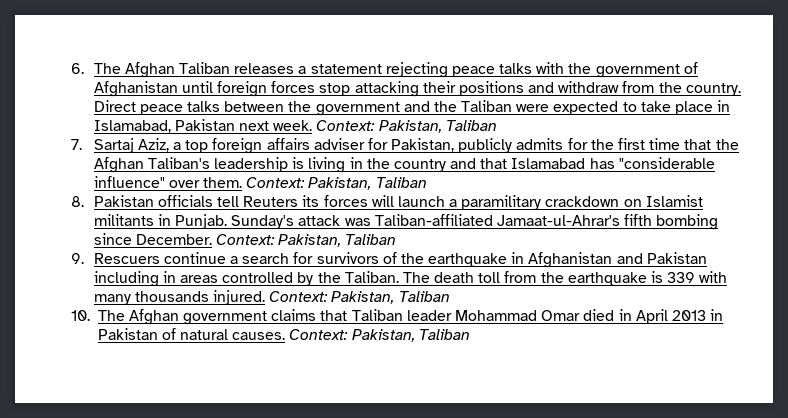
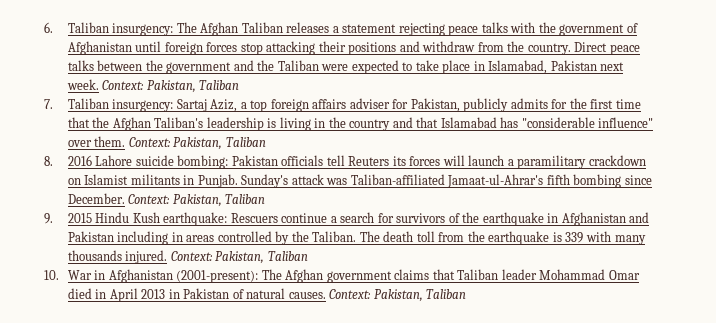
(84, 68) none -> [67,22,174,36] Taliban insurgency:
(82, 144) none -> [67,98,174,112] Taliban insurgency:
(84, 201) none -> [67,155,229,169] 2016 Lahore suicide bombing:
(84, 258) none -> [67,212,228,226] 2015 Hindu Kush earthquake:
(90, 315) none -> [67,269,259,283] War in Afghanistan (2001-present):

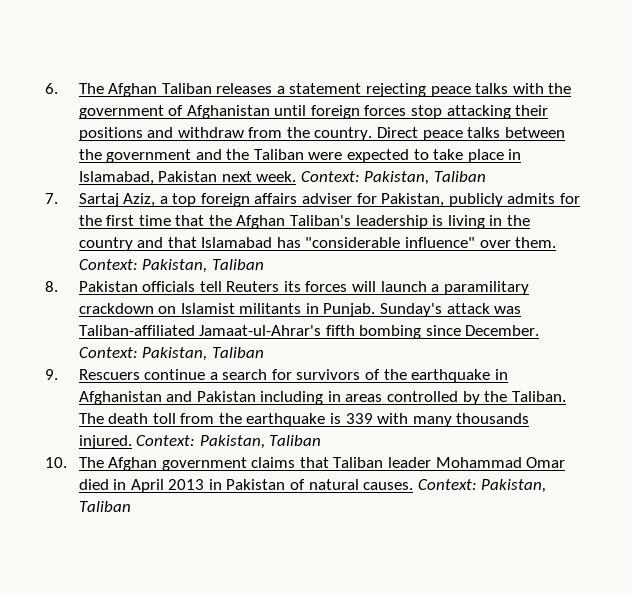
[67,22,174,36] Taliban insurgency: -> (58, 88) none
[67,98,174,112] Taliban insurgency: -> (58, 198) none
[67,155,229,169] 2016 Lahore suicide bombing: -> (58, 286) none
[67,212,228,226] 2015 Hindu Kush earthquake: -> (58, 374) none
[67,269,259,283] War in Afghanistan (2001-present): -> (67, 462) none

